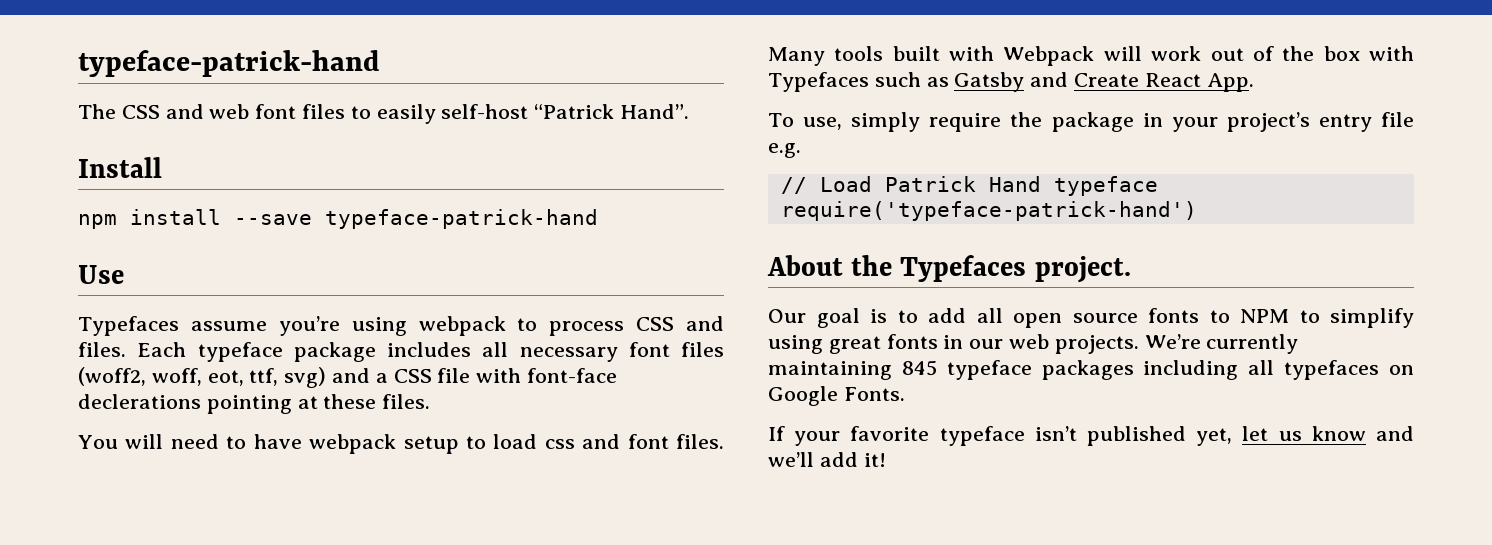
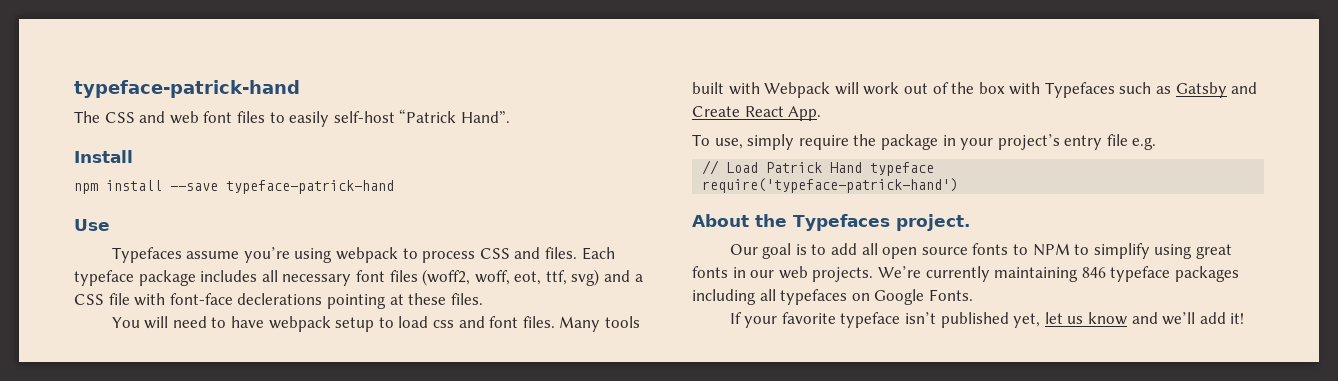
[901,360,937,376] 845 -> [1081,267,1106,278] 846

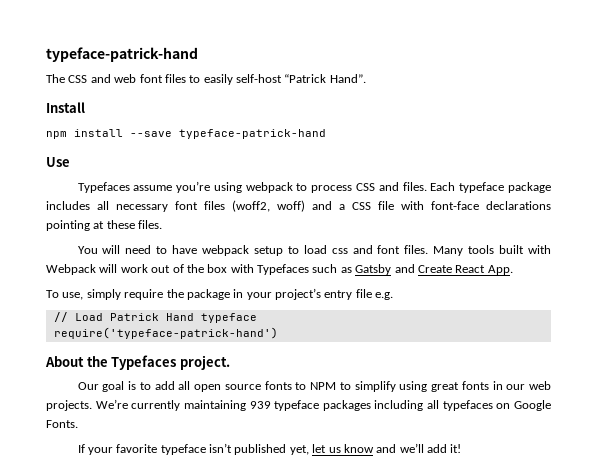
[474,269,600,286] woff, eot, ttf, svg) -> [277,200,305,212] woff)
[237,293,323,305] declerations -> [486,201,551,210] declarations
[1081,267,1106,278] 846 -> [249,401,271,409] 939

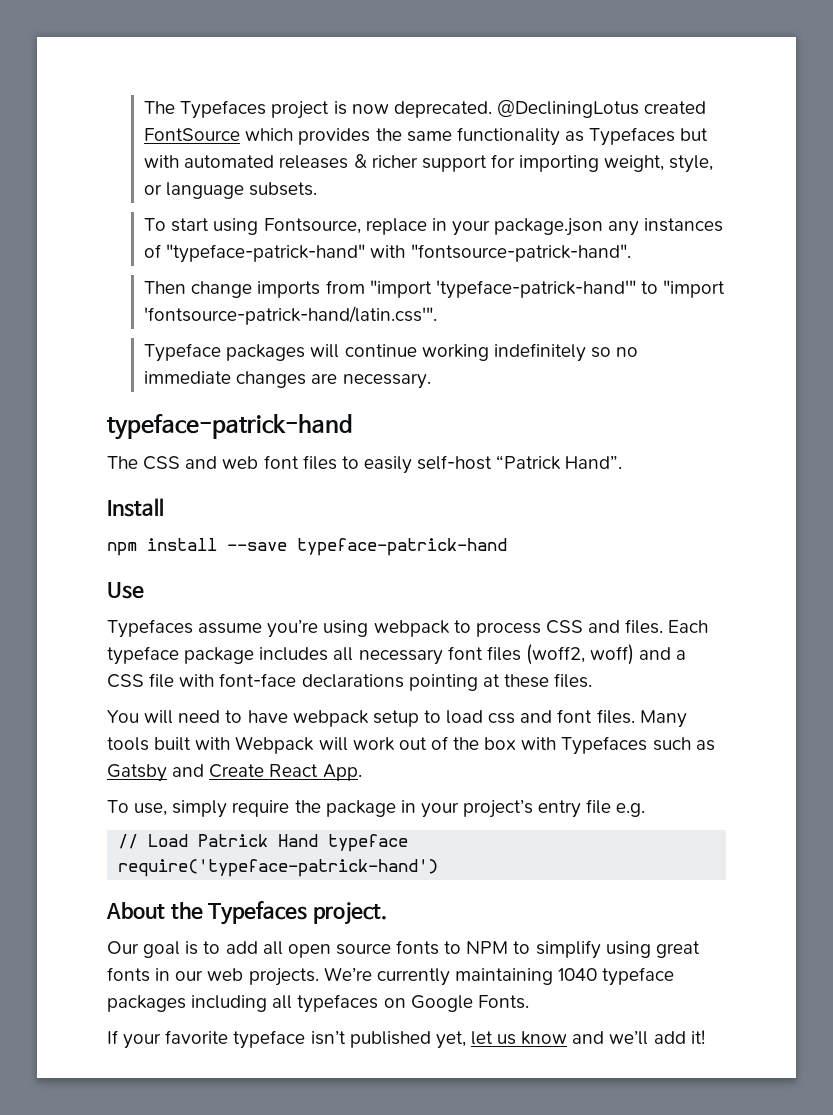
(46, 54) none -> [144,99,707,119] [144,127,709,146] [144,154,714,173] [144,182,318,199] [144,218,724,236] [144,244,631,263] [144,280,726,299] [144,306,438,325] [144,343,639,362] [144,371,431,389] The Typefaces project is now deprecated. @DecliningLotus created FontSource which provides the same functionality as Typefaces but with automated releases & richer support for importing weight, style, or language subsets. // To start using Fontsource, replace in your package.json any instances of "typeface-patrick-hand" with "fontsource-patrick-hand". // Then change imports from "import 'typeface-patrick-hand'" to "import 'fontsource-patrick-hand/latin.css'". // Typeface packages will continue working indefinitely so no immediate changes are necessary. //
[249,401,271,409] 939 -> [558,968,598,981] 1040

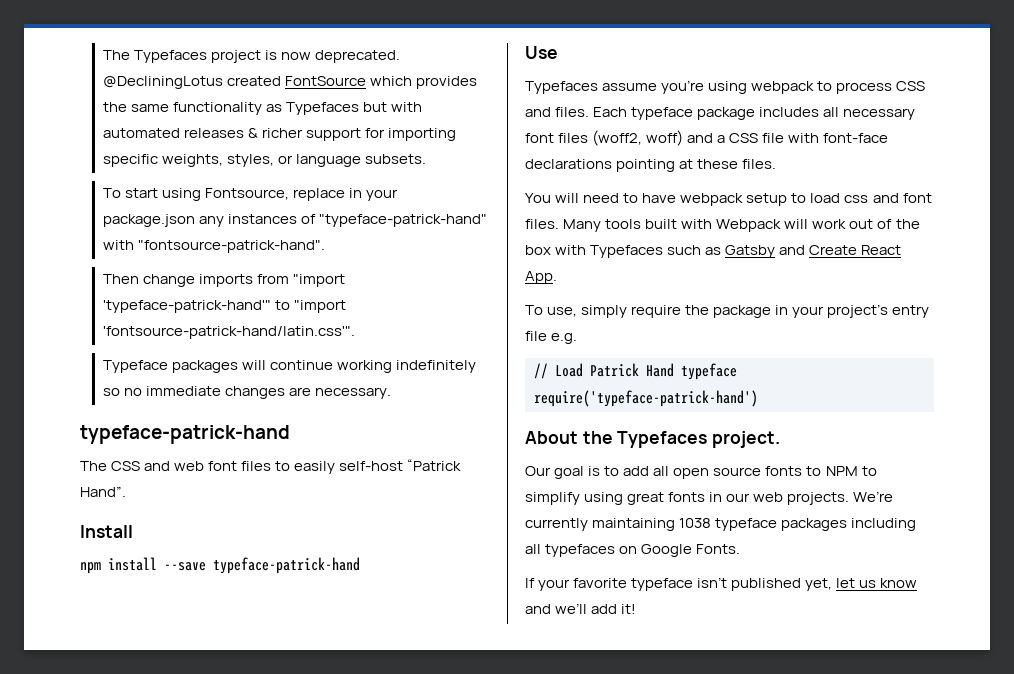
[604,155,714,173] weight, style, -> [102,154,274,167] specific weights, styles,
[558,968,598,981] 1040 -> [679,518,712,528] 1038

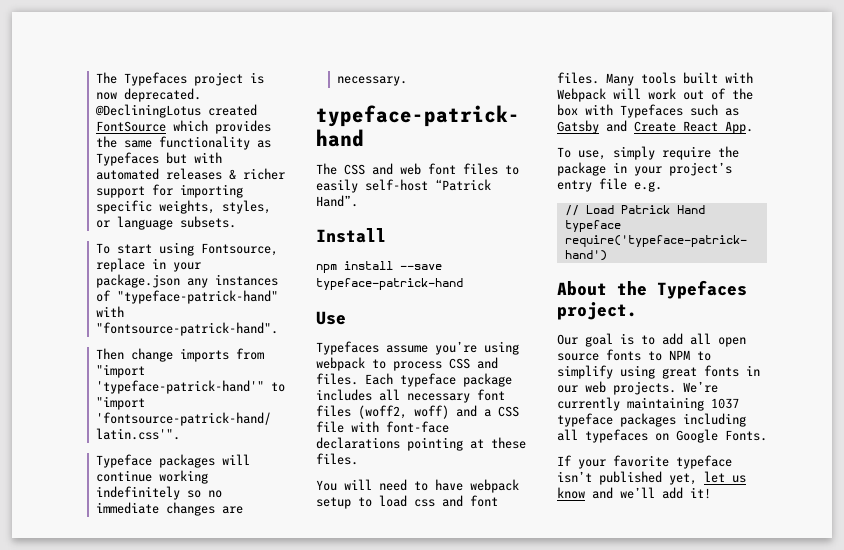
[679,518,712,528] 1038 -> [711,398,739,409] 1037

